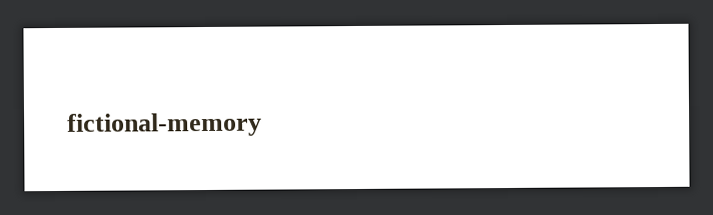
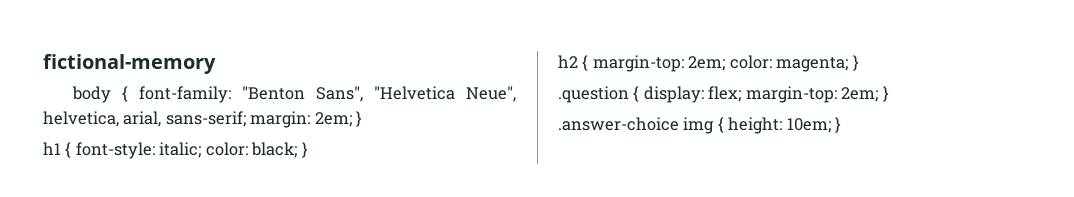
(262, 124) none -> [72,86,516,103] [43,111,363,128] [43,142,308,159] [558,55,859,72] [558,86,889,103] [558,117,842,134] // body { font-family: "Benton Sans", "Helvetica Neue", helvetica, arial, sans-serif; margin: 2em; } // h1 { font-style: italic; color: black; } // h2 { margin-top: 2em; color: magenta; } // .question { display: flex; margin-top: 2em; } // .answer-choice img { height: 10em; }

